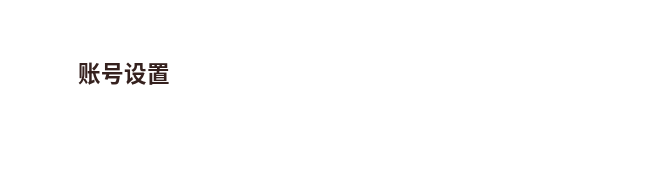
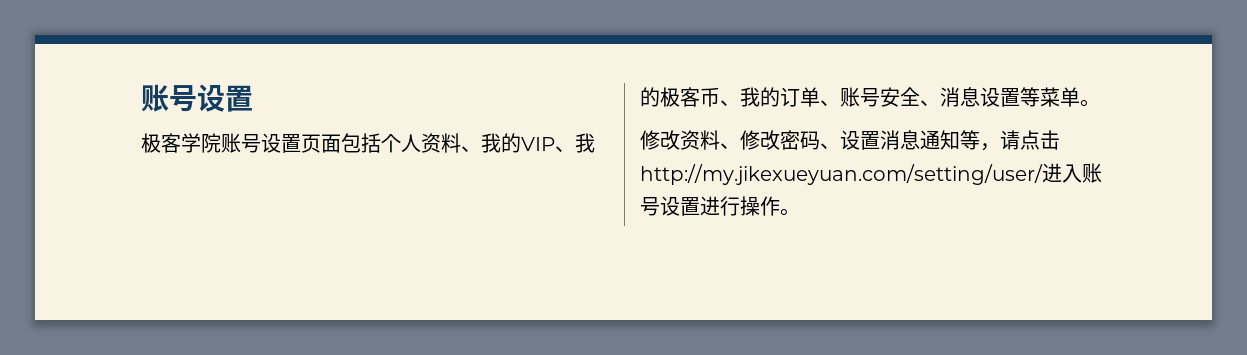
[78,62,170,85] 账号设置 -> [141,84,253,112] [141,133,595,153] [640,87,1100,107] [640,130,1060,151] [640,163,1102,185] [640,196,800,216] 账号设置 // 极客学院账号设置页面包括个人资料、我的VIP、我的极客币、我的订单、账号安全、消息设置等菜单。 // 修改资料、修改密码、设置消息通知等，请点击http://my.jikexueyuan.com/setting/user/进入账号设置进行操作。

